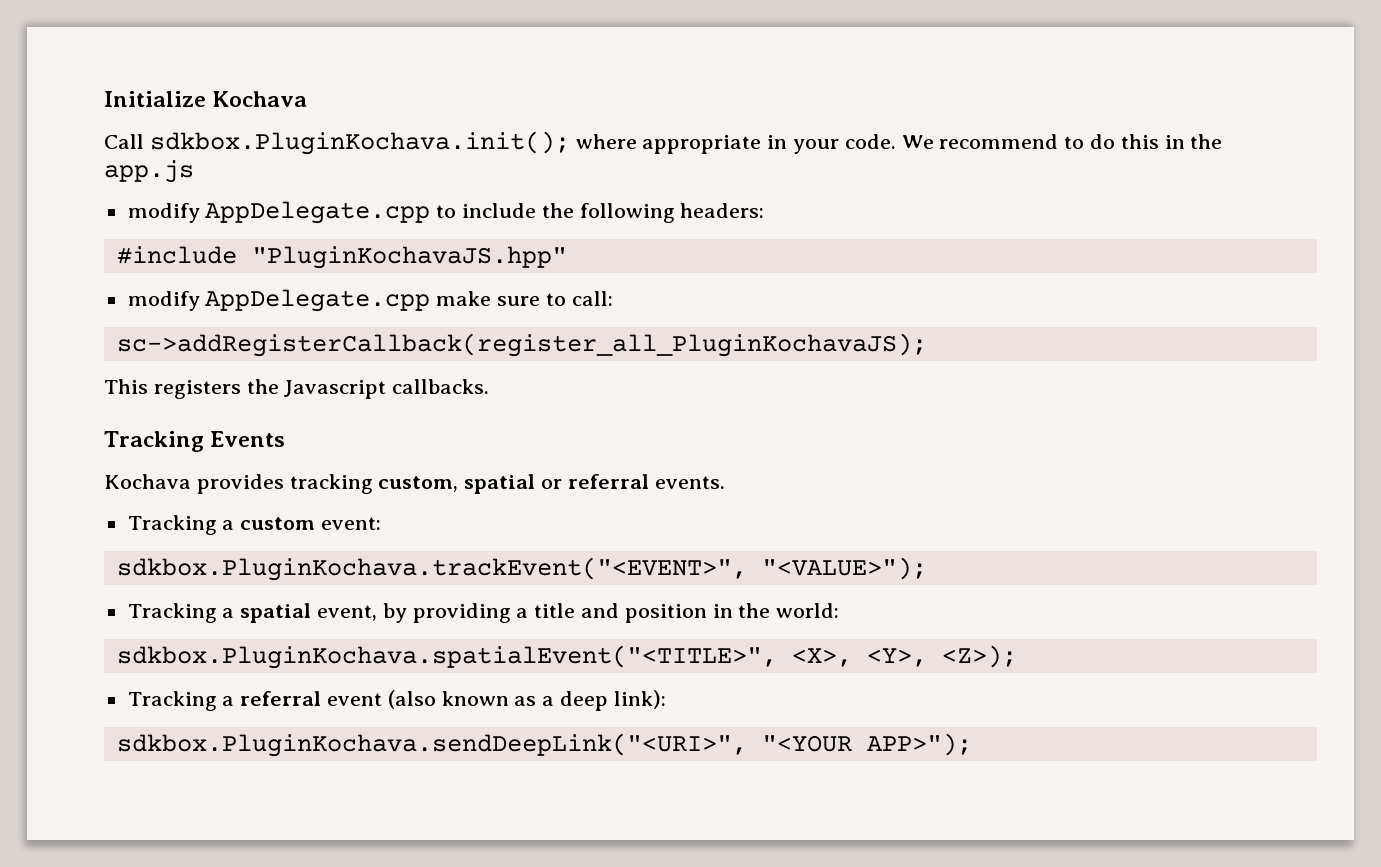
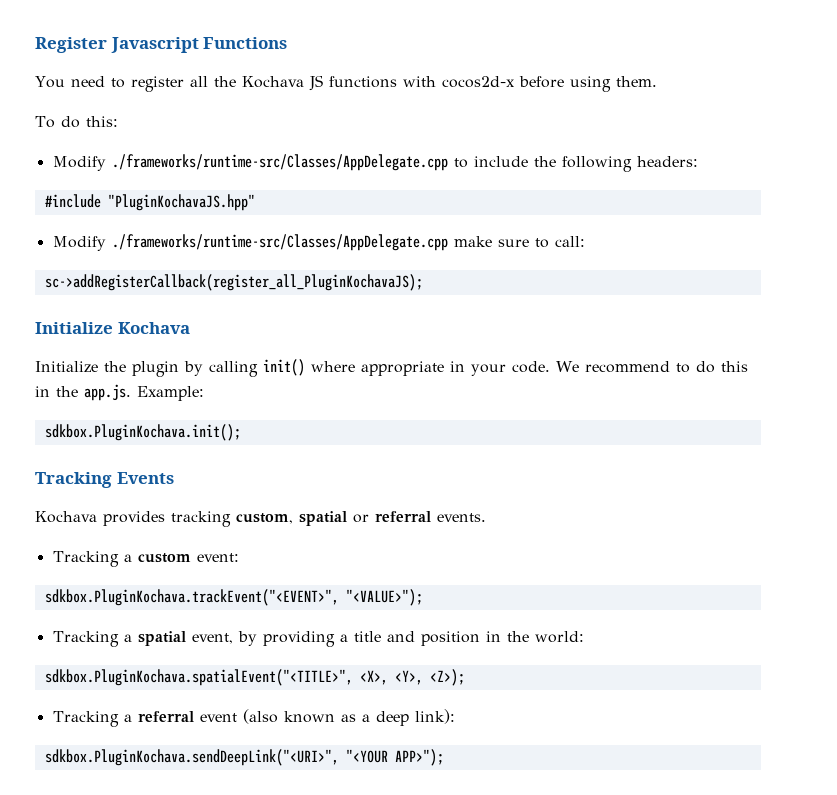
[104,91,308,107] [104,131,570,155] Initialize Kochava // Call sdkbox.PluginKochava.init(); -> [35,37,288,53] [35,75,657,92] [35,116,118,128] [52,154,698,172] [44,194,255,211] [52,234,585,251] [44,274,423,291] [35,322,190,334] [35,359,305,377] Register Javascript Functions // You need to register all the Kochava JS functions with cocos2d-x before using them. // To do this: // Modify ./frameworks/runtime-src/Classes/AppDelegate.cpp to include the following headers: // #include "PluginKochavaJS.hpp" // Modify ./frameworks/runtime-src/Classes/AppDelegate.cpp make sure to call: // sc->addRegisterCallback(register_all_PluginKochavaJS); // Initialize Kochava // Initialize the plugin by calling init()
[104,160,194,183] [127,201,765,224] [116,246,567,269] [127,289,613,312] [116,333,927,357] [104,379,490,399] app.js // modify AppDelegate.cpp to include the following headers: // #include "PluginKochavaJS.hpp" // modify AppDelegate.cpp make sure to call: // sc->addRegisterCallback(register_all_PluginKochavaJS); // This registers the Javascript callbacks. -> [84,384,204,401] [44,424,241,441] app.js. Example: // sdkbox.PluginKochava.init();

